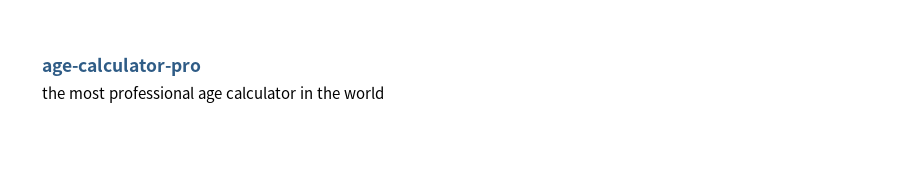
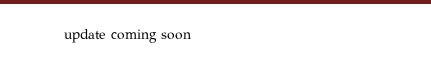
[42,57,201,76] [42,86,385,103] age-calculator-pro // the most professional age calculator in the world -> [64,29,191,43] update coming soon

